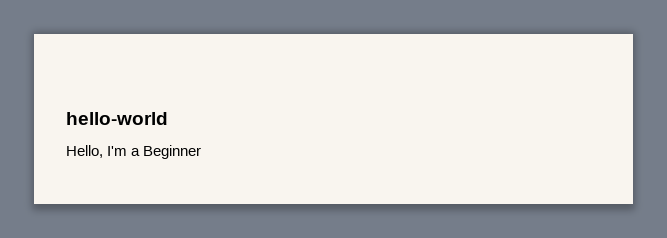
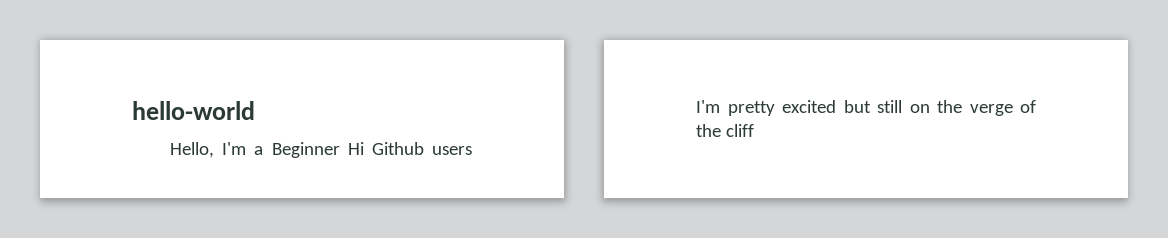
(202, 152) none -> [347,142,473,155] [696,100,1036,116] [696,124,754,137] Hi Github users I'm pretty excited but still on the verge of the cliff

